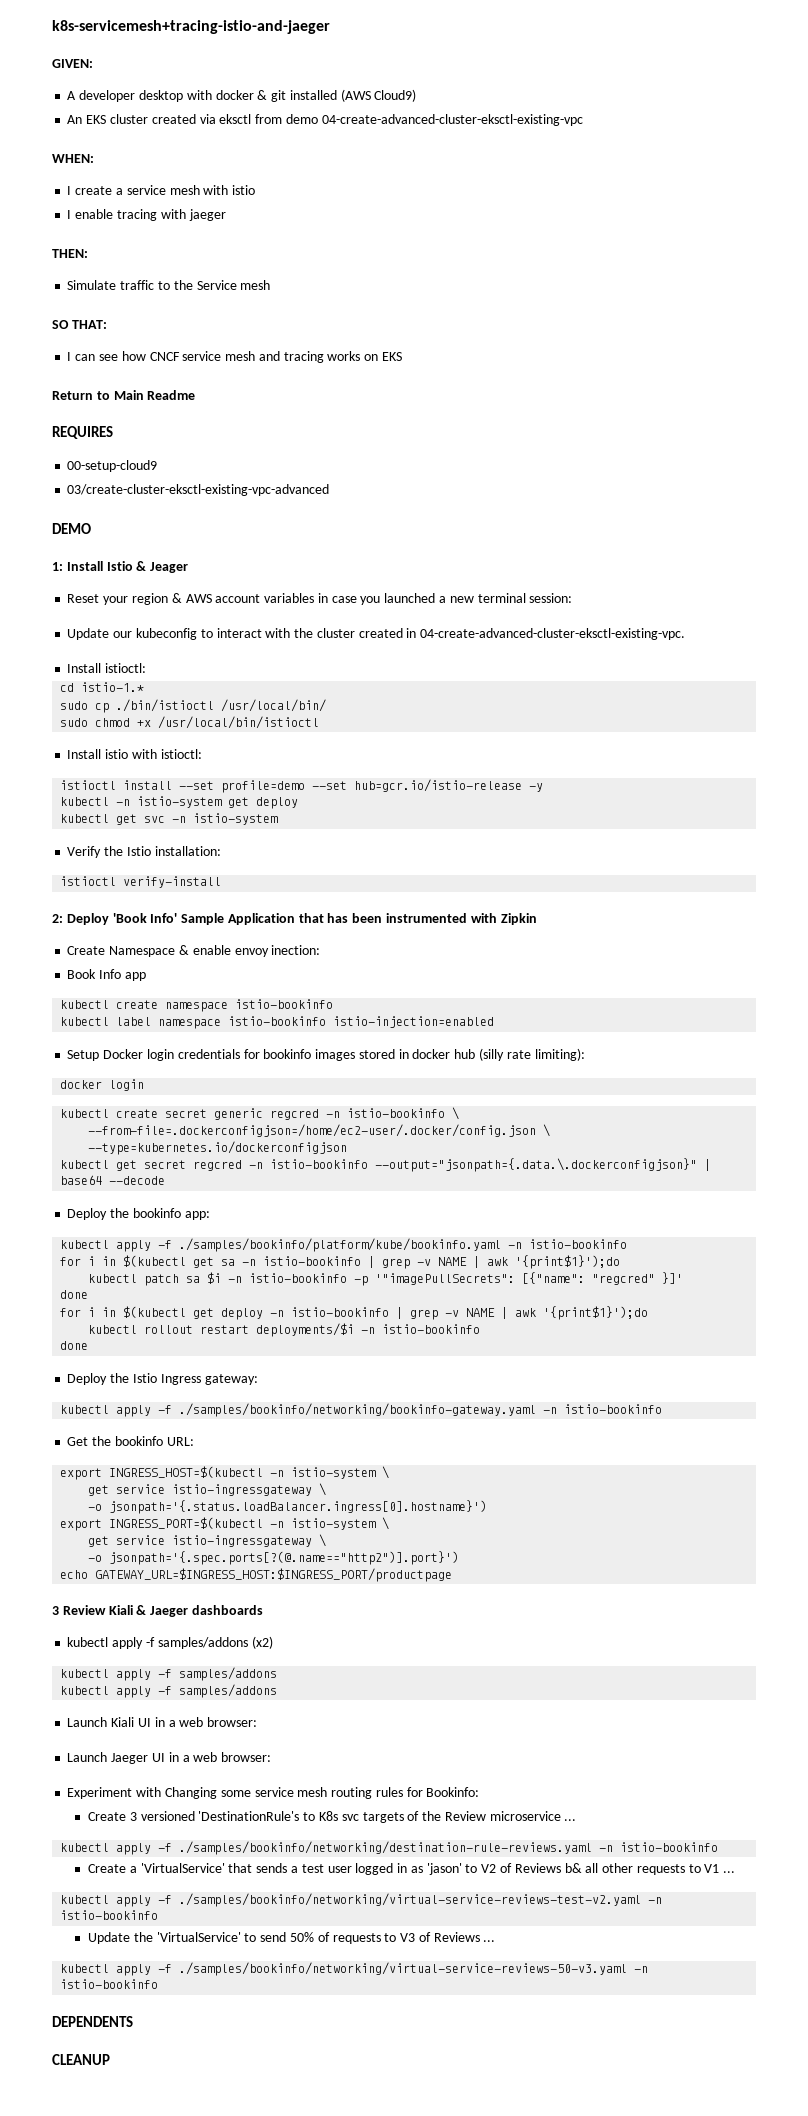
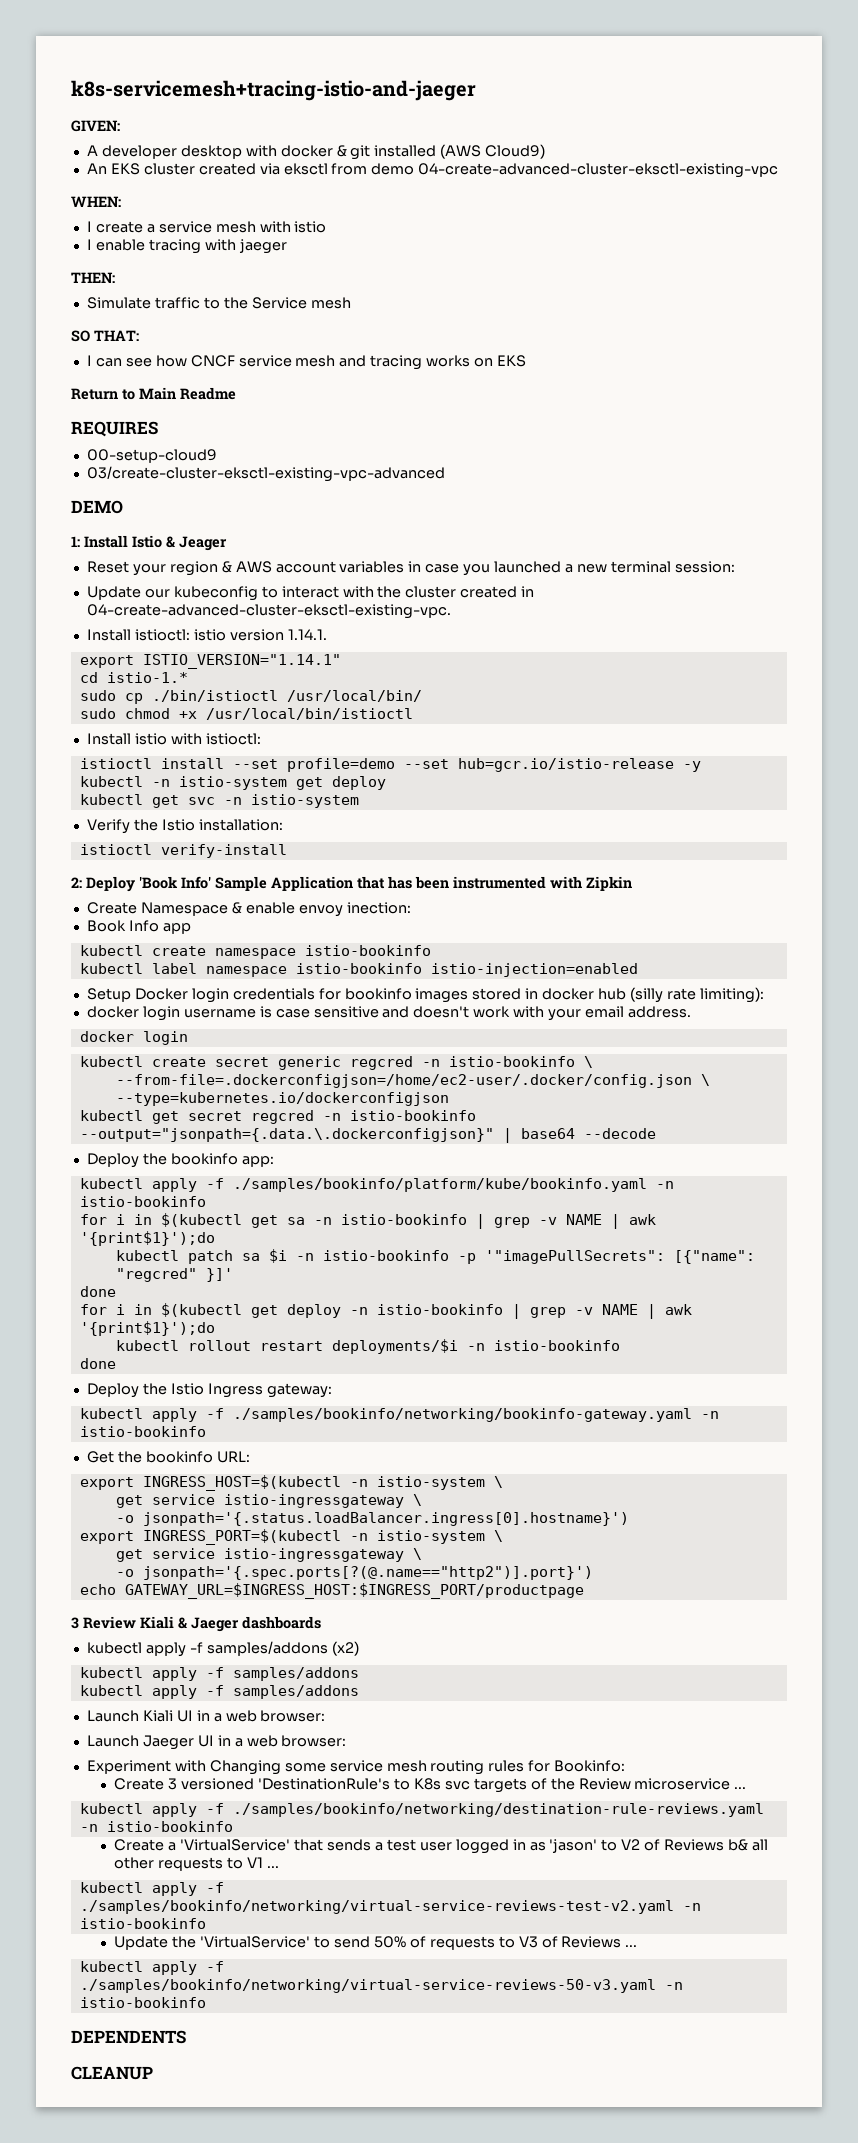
(147, 668) none -> [193,629,327,641] [79,654,341,669] istio version 1.14.1. // export ISTIO_VERSION="1.14.1"
(585, 1054) none -> [86,1006,691,1021] // docker login username is case sensitive and doesn't work with your email address.

